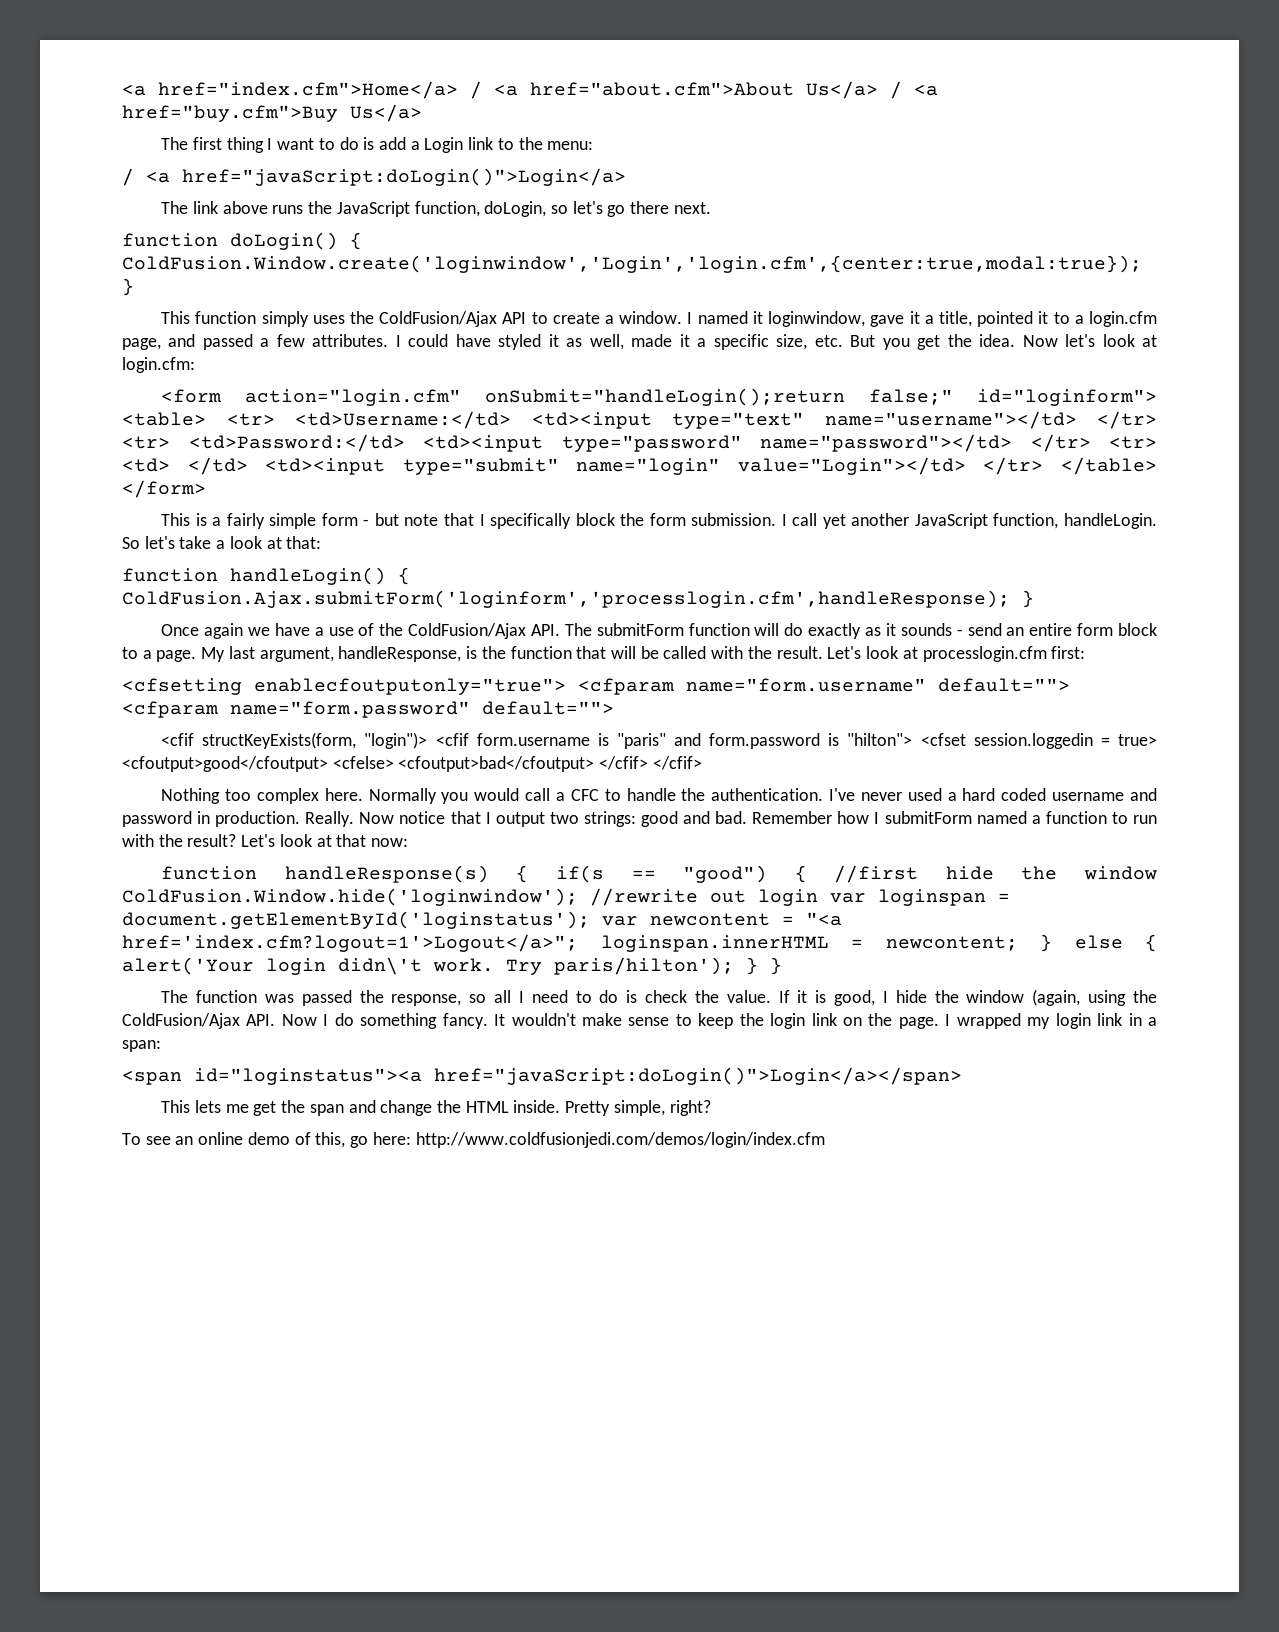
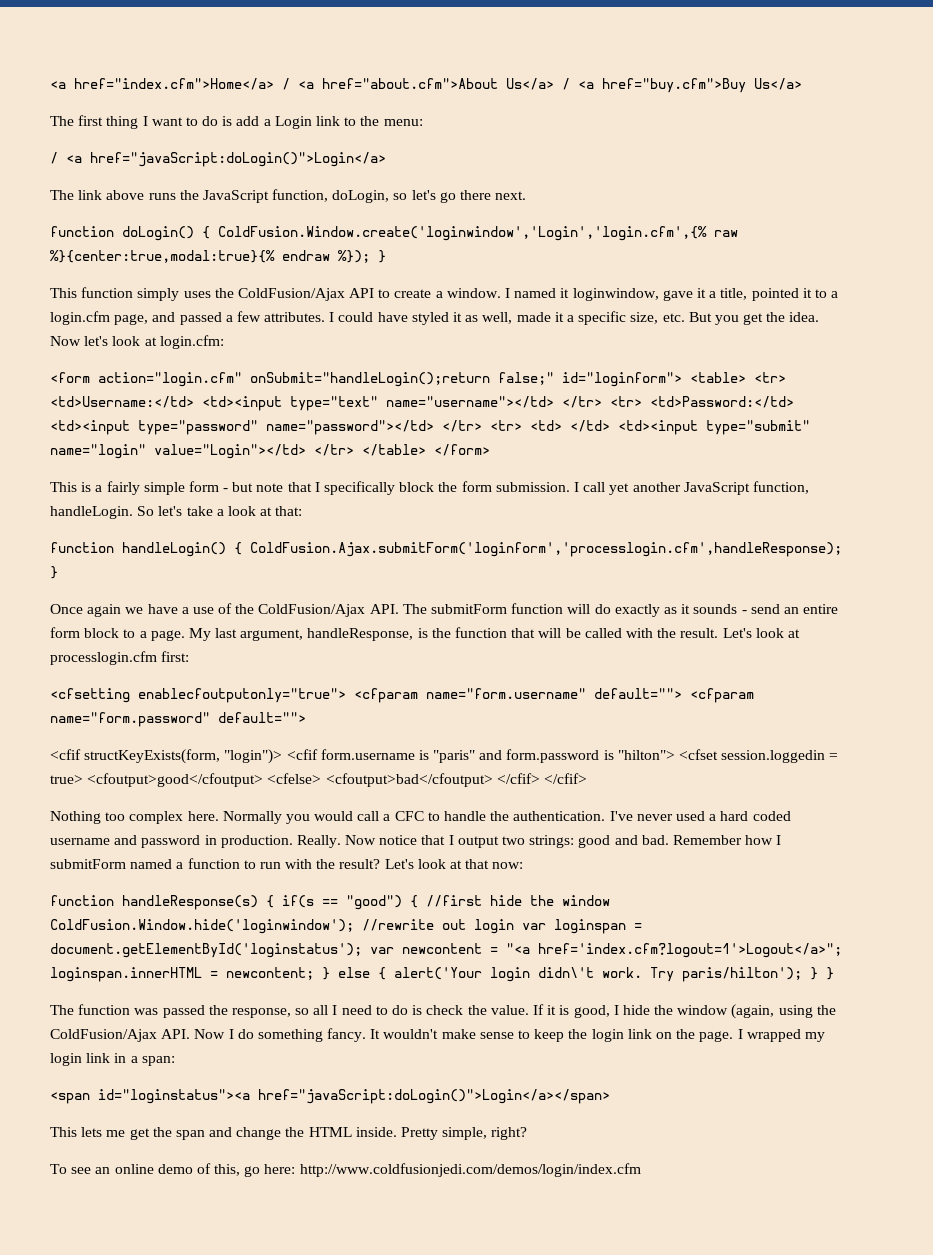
[122,255,1142,273] ColdFusion.Window.create('loginwindow','Login','login.cfm',{center:true,modal:true}); -> [218,226,738,241] [50,250,370,263] ColdFusion.Window.create('loginwindow','Login','login.cfm',{% raw %}{center:true,modal:true}{% endraw %});

